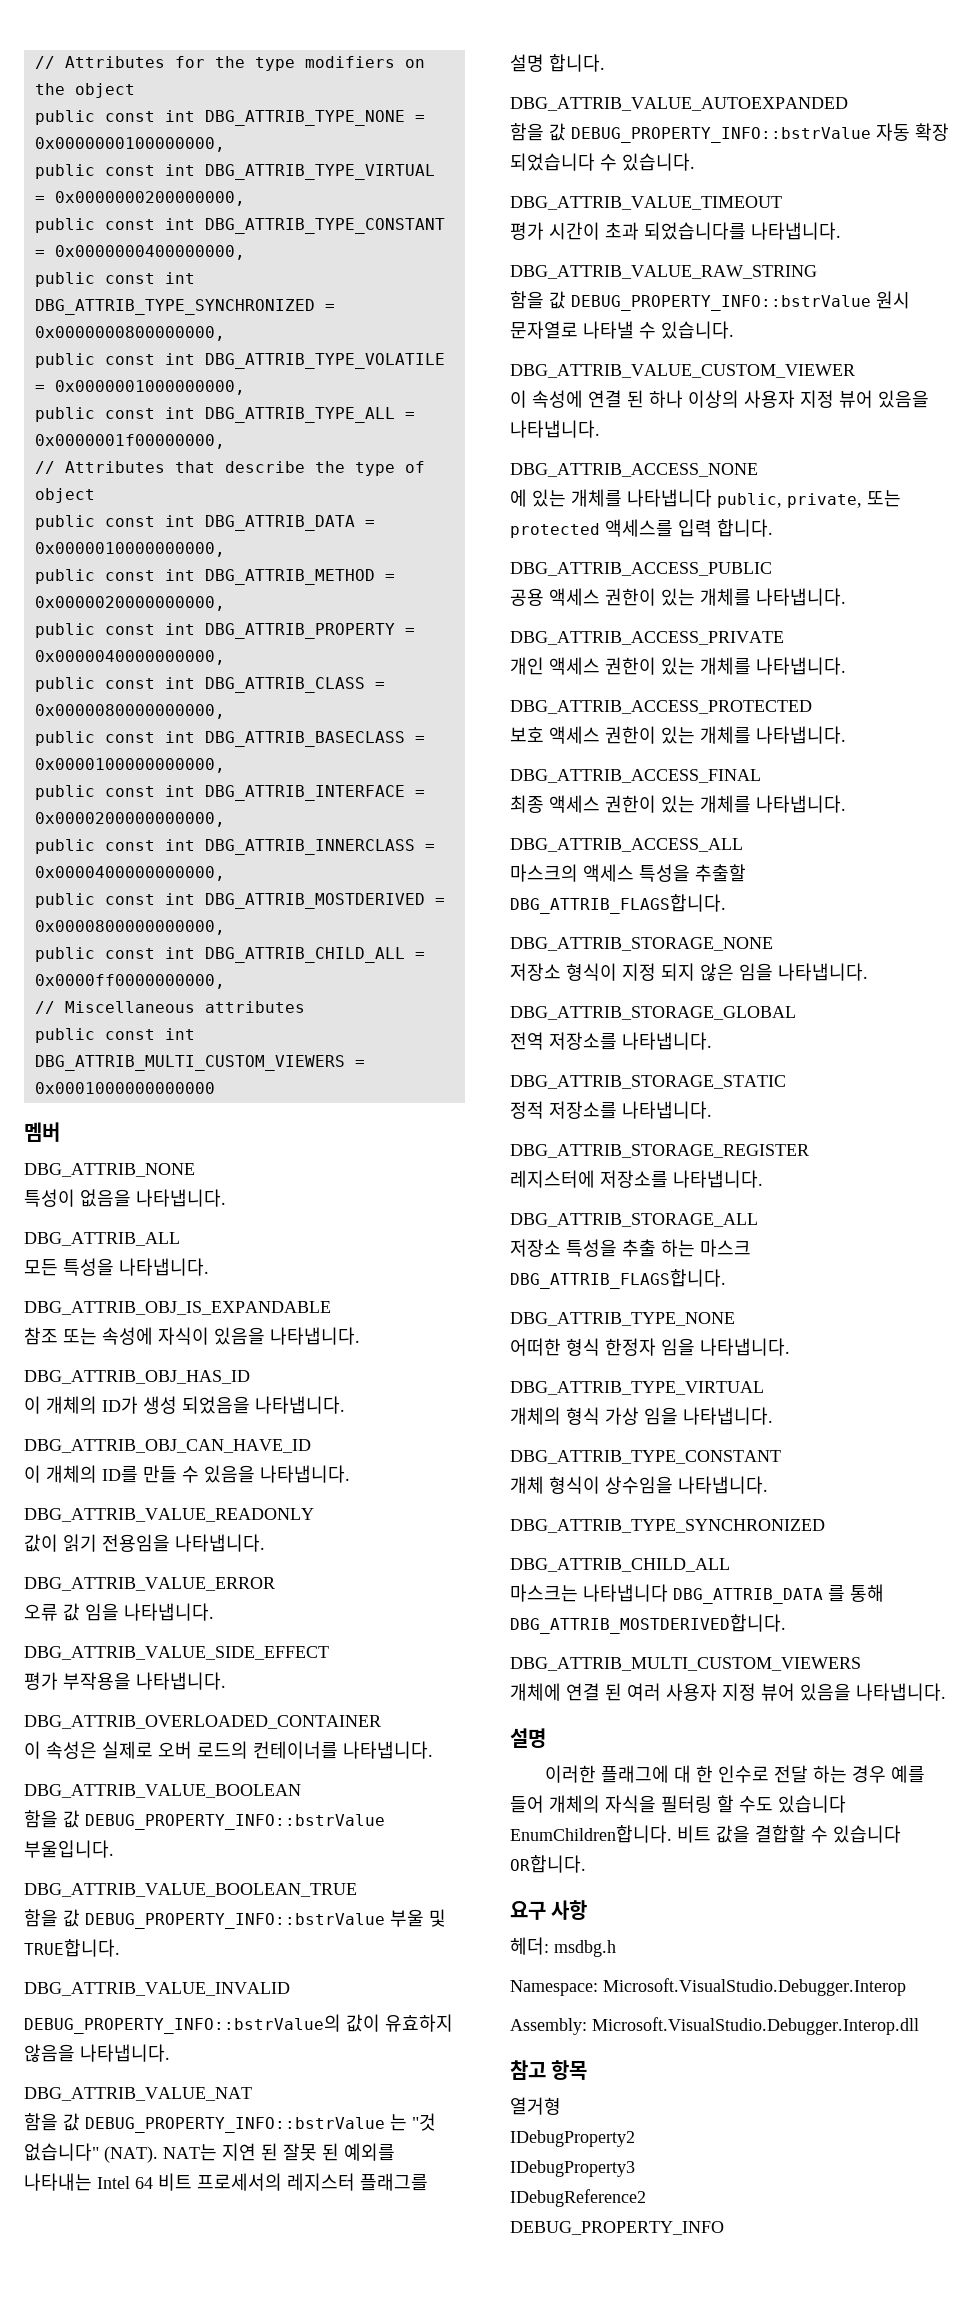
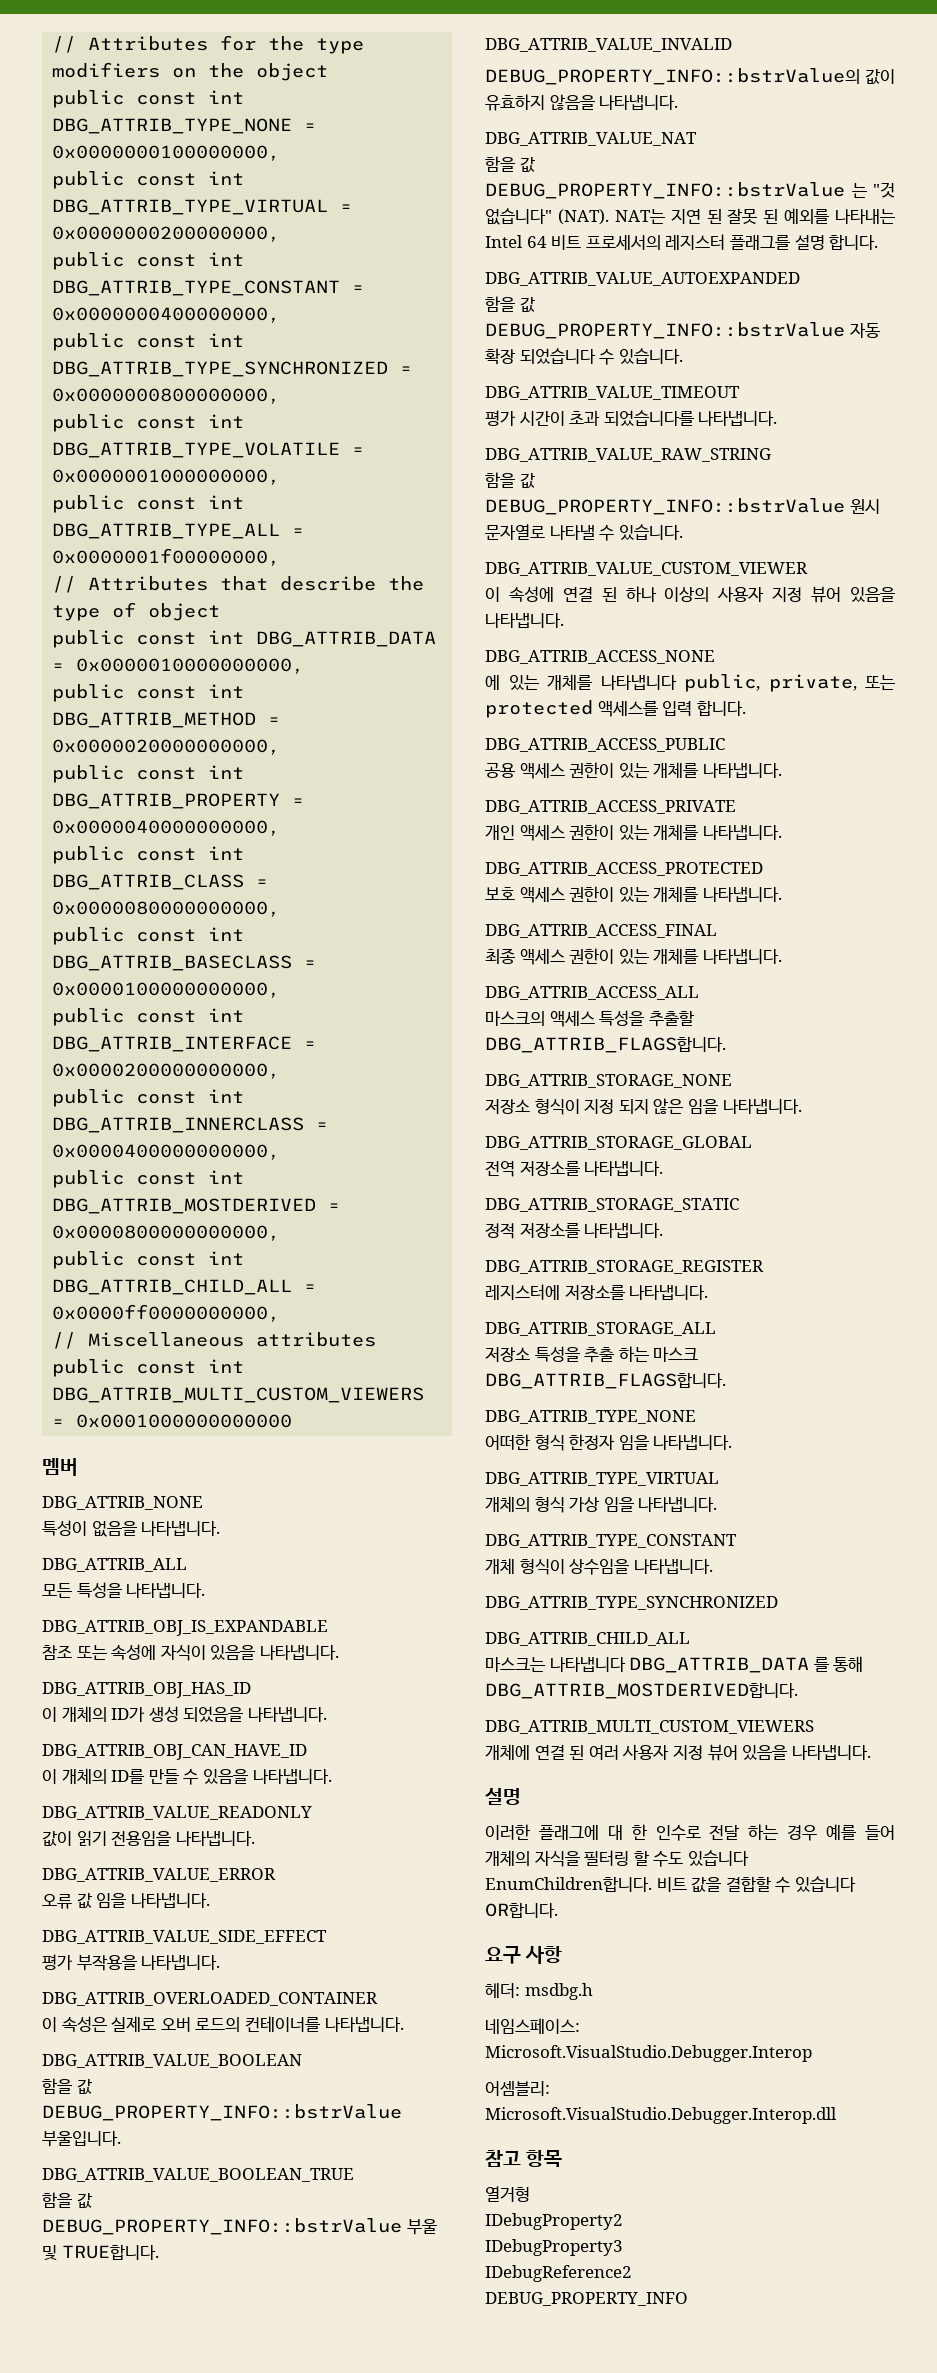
[510,1980,598,1996] Namespace: -> [485,2018,580,2034] 네임스페이스:
[510,2018,587,2035] Assembly: -> [485,2081,550,2096] 어셈블리:

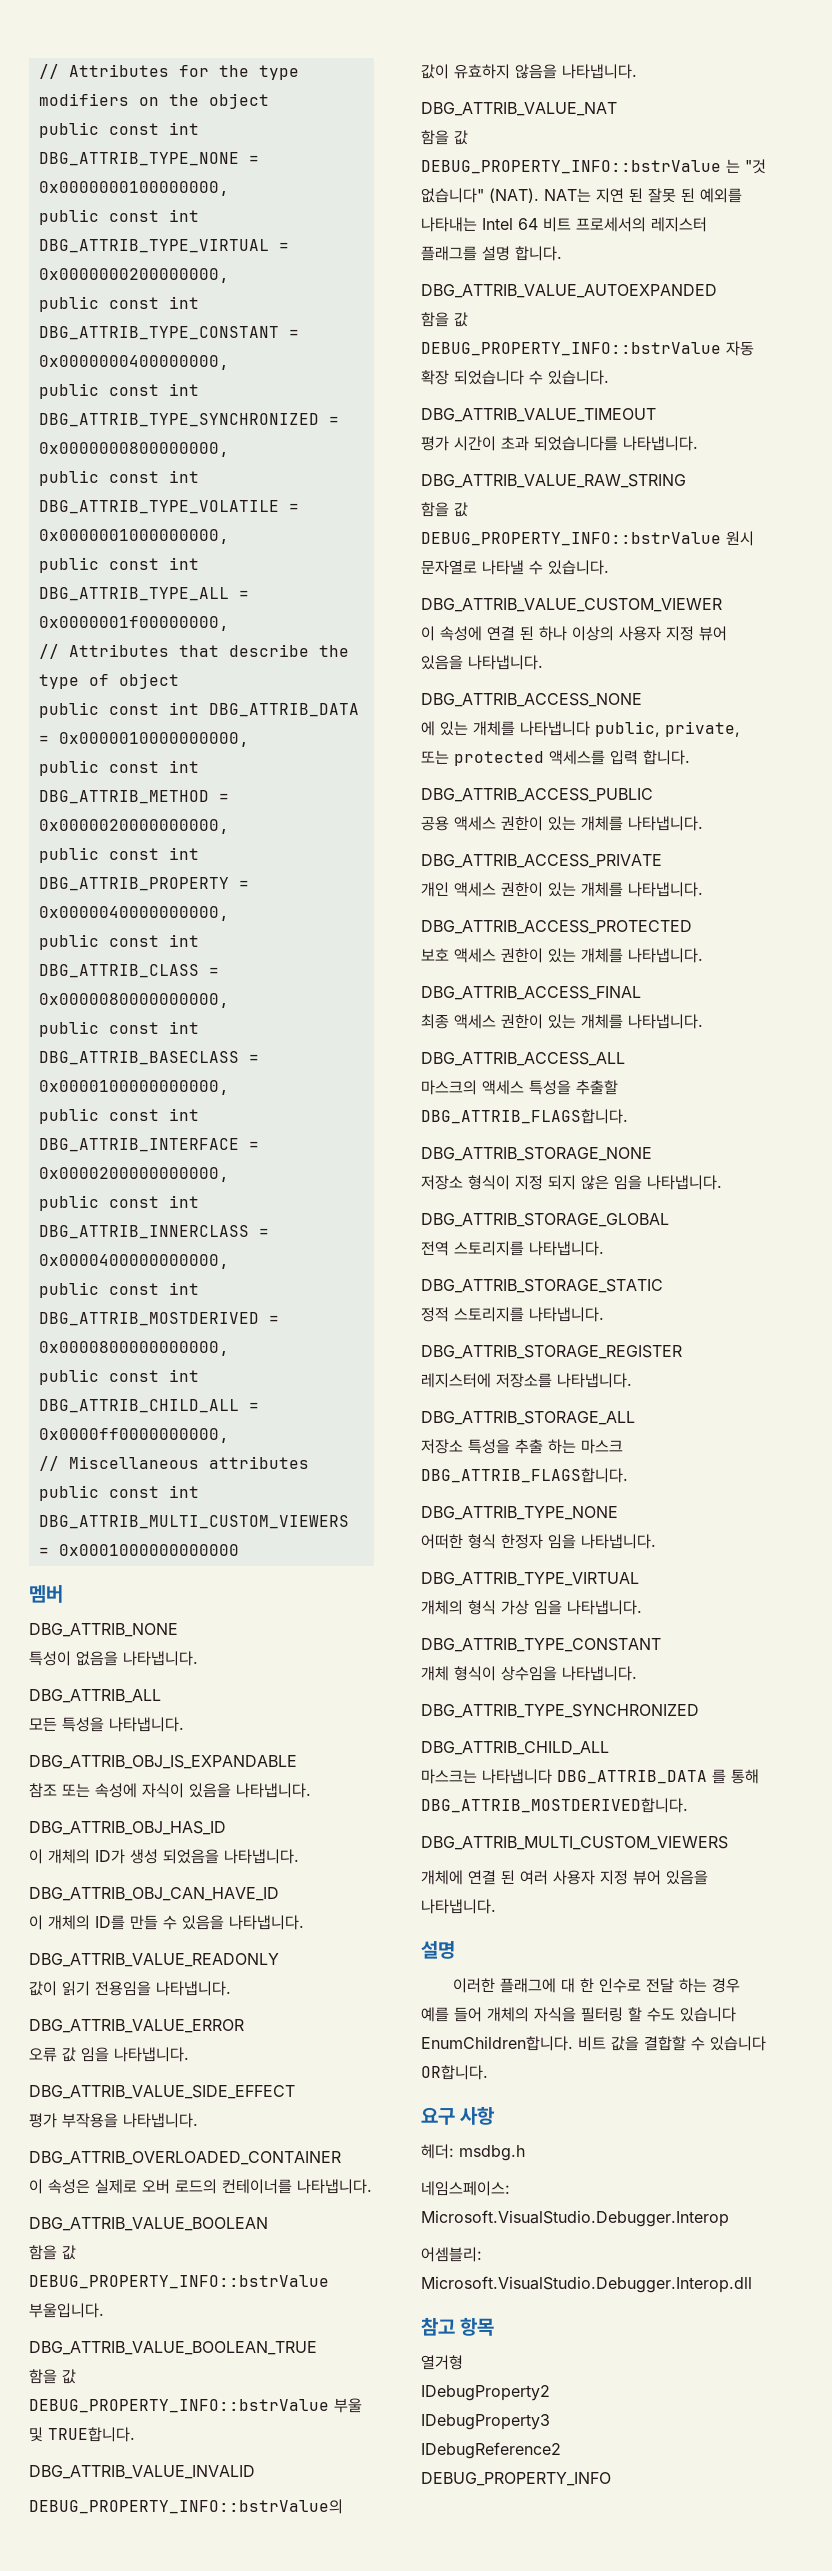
[519,1161,580,1176] 저장소를 -> [454,1241,524,1256] 스토리지를
[519,1223,580,1238] 저장소를 -> [454,1307,524,1322] 스토리지를

